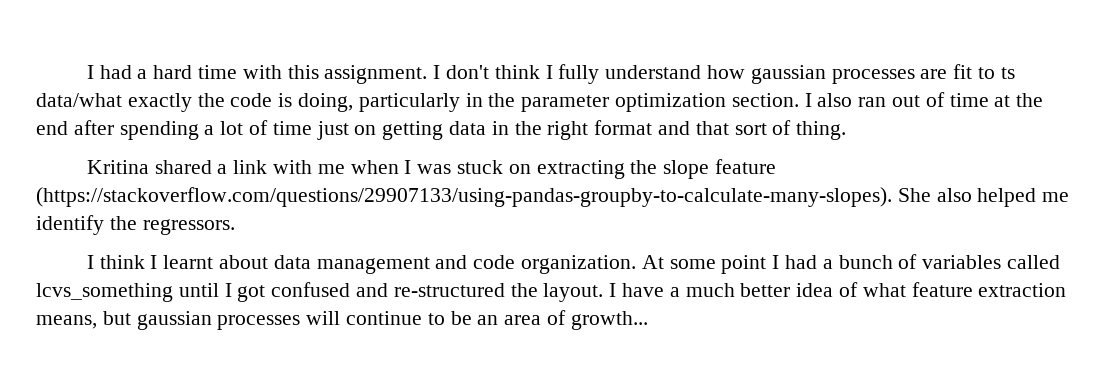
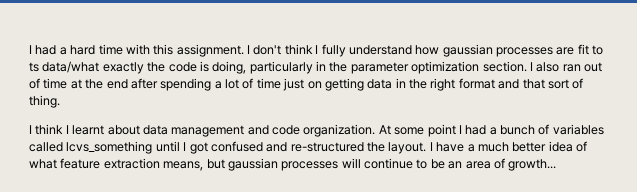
[86,159,776,179] [36,187,1070,207] [36,215,235,235] // Kritina shared a link with me when I was stuck on extracting the slope feature (https://stackoverflow.com/questions/29907133/using-pandas-groupby-to-calculate-many-slopes). She also helped me identify the regressors. -> (60, 101) none

